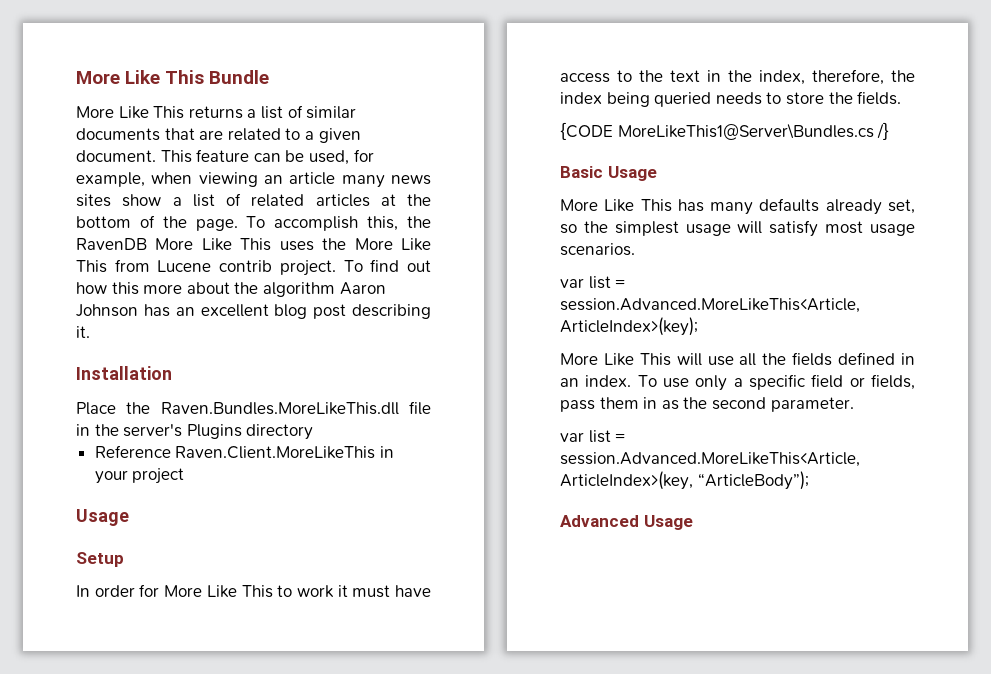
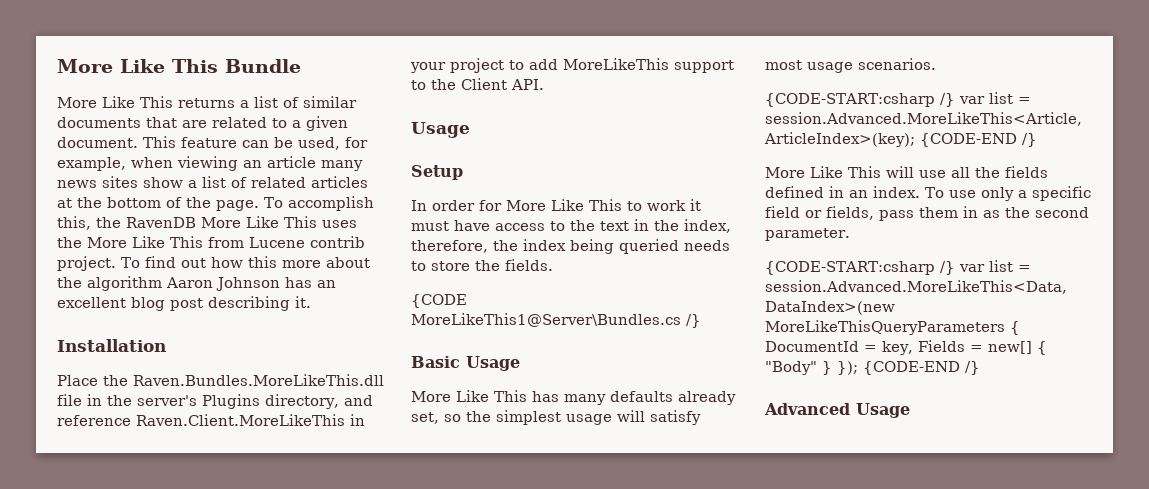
[246,424,314,440] [94,445,171,458] directory // Reference -> [265,394,373,409] [57,415,131,426] directory, and reference
(185, 476) none -> [509,58,734,73] [411,78,544,90] to add MoreLikeThis support to the Client API.
(635, 249) none -> [765,93,955,107] {CODE-START:csharp /}
(698, 326) none -> [920,133,1037,147] {CODE-END /}
[560,430,626,443] [560,452,860,467] [560,471,809,490] var list = session.Advanced.MoreLikeThis<Article, ArticleIndex>(key, “ArticleBody”); -> [765,260,1031,275] [765,280,1067,294] [765,301,895,315] [765,320,1020,335] [765,340,1047,355] [765,361,980,375] {CODE-START:csharp /} var list = session.Advanced.MoreLikeThis<Data, DataIndex>(new MoreLikeThisQueryParameters { DocumentId = key, Fields = new[] { "Body" } }); {CODE-END /}

